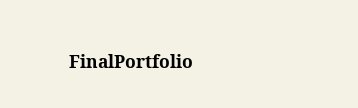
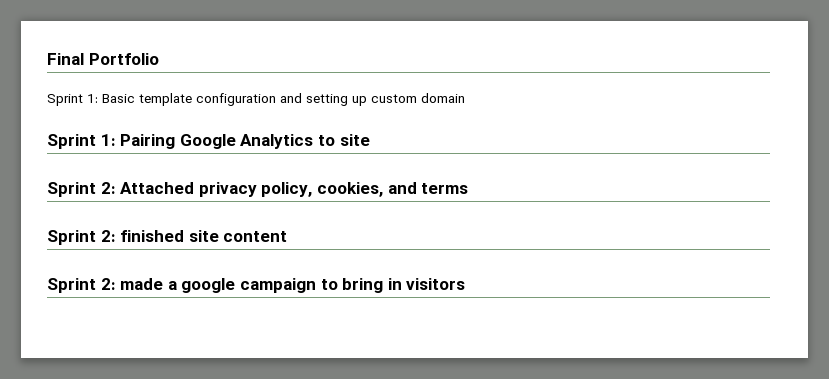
[69,54,193,68] FinalPortfolio -> [47,53,159,65] [47,93,465,106] [47,134,370,149] [47,182,469,197] [47,230,288,245] [47,278,466,293] Final Portfolio // Sprint 1: Basic template configuration and setting up custom domain // Sprint 1: Pairing Google Analytics to site // Sprint 2: Attached privacy policy, cookies, and terms // Sprint 2: finished site content // Sprint 2: made a google campaign to bring in visitors

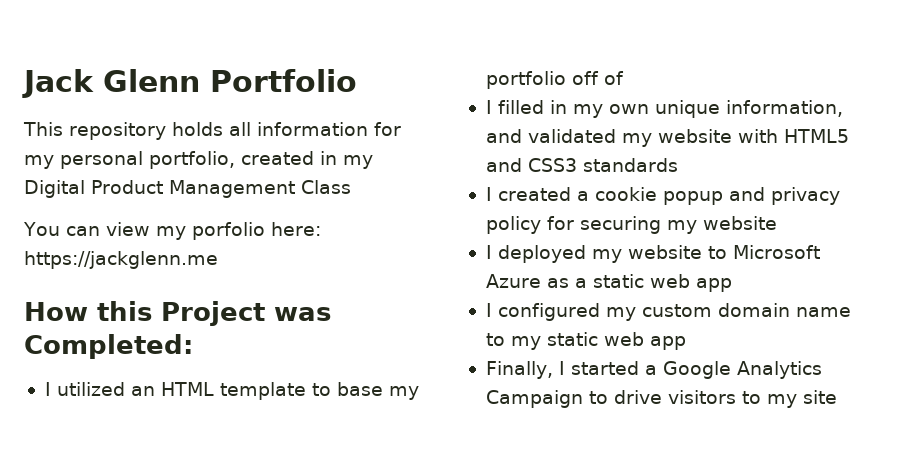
[47,53,84,65] Final -> [22,69,200,98] Jack Glenn
[47,93,465,106] [47,134,370,149] [47,182,469,197] [47,230,288,245] [47,278,466,293] Sprint 1: Basic template configuration and setting up custom domain // Sprint 1: Pairing Google Analytics to site // Sprint 2: Attached privacy policy, cookies, and terms // Sprint 2: finished site content // Sprint 2: made a google campaign to bring in visitors -> [23,122,401,140] [24,151,373,169] [24,180,351,198] [23,222,321,240] [24,251,218,269] [24,301,331,326] [24,334,193,359] [44,382,419,400] [485,71,624,89] [485,100,843,118] [485,129,849,147] [485,158,678,172] [485,187,840,205] [485,216,777,234] [485,245,820,263] [485,274,732,292] [485,303,851,321] [485,332,686,350] [485,361,822,379] [485,390,837,408] This repository holds all information for my personal portfolio, created in my Digital Product Management Class // You can view my porfolio here: https://jackglenn.me // How this Project was Completed: // I utilized an HTML template to base my portfolio off of // I filled in my own unique information, and validated my website with HTML5 and CSS3 standards // I created a cookie popup and privacy policy for securing my website // I deployed my website to Microsoft Azure as a static web app // I configured my custom domain name to my static web app // Finally, I started a Google Analytics Campaign to drive visitors to my site

